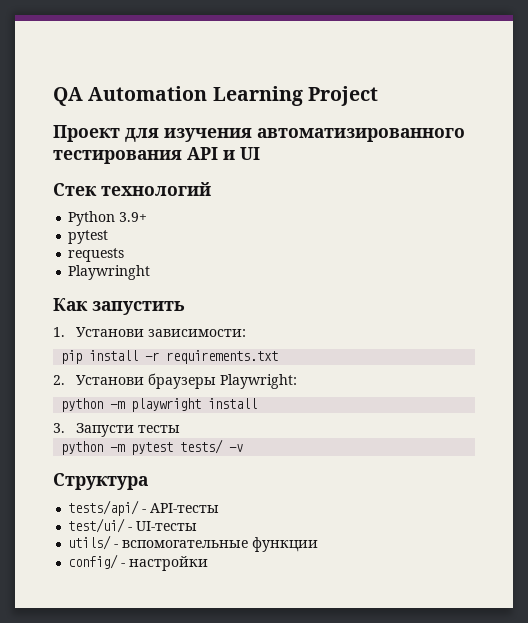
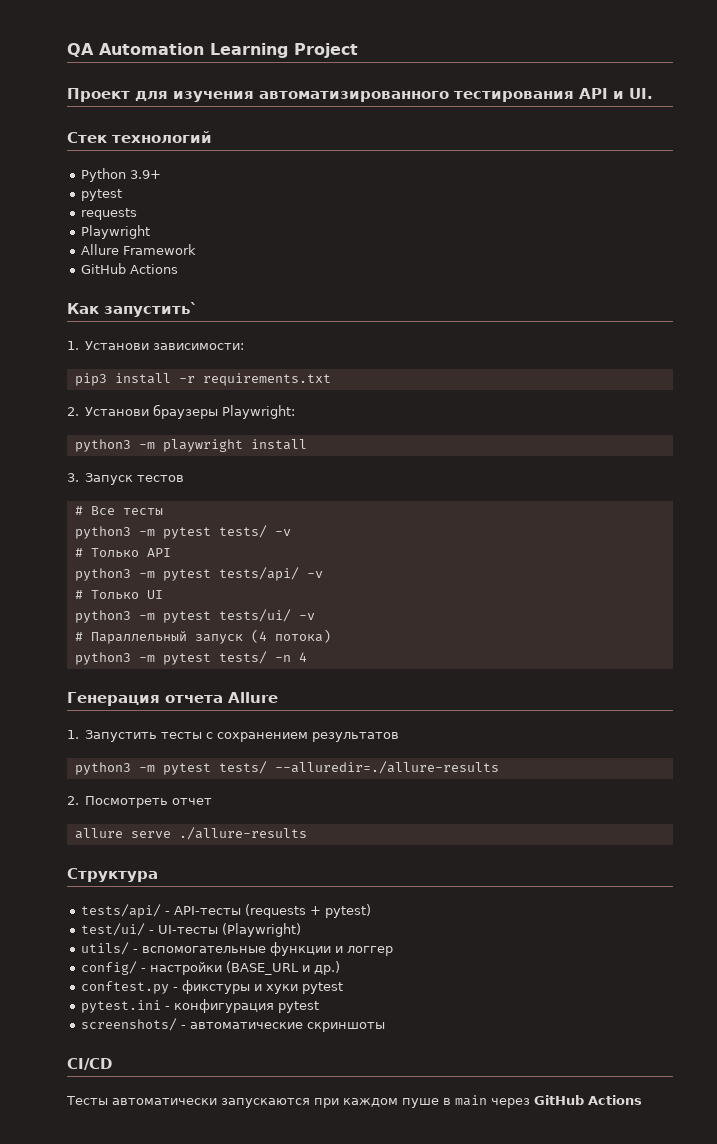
[240,147,260,160] UI -> [629,88,653,99] UI.
[68,265,151,280] Playwringht -> [80,225,150,239] [80,244,196,255] [80,263,178,274] Playwright // Allure Framework // GitHub Actions
[92,301,185,315] запустить -> [104,302,198,317] запустить`
[61,350,83,364] pip -> [74,373,107,386] pip3
[61,398,104,412] python -> [74,439,131,452] python3
[76,423,135,437] Запусти -> [85,473,185,485] [74,506,115,515] Запуск тестов // # Все
[61,441,104,455] python -> [74,526,131,539] python3
(244, 448) none -> [74,548,171,558] [74,567,323,581] [74,590,163,600] [74,609,315,623] [74,629,331,644] [74,651,307,665] [67,692,278,706] [67,730,400,742] [74,761,499,775] [67,796,213,808] [74,827,307,840] // # Только API // python3 -m pytest tests/api/ -v // # Только UI // python3 -m pytest tests/ui/ -v // # Параллельный запуск (4 потока) // python3 -m pytest tests/ -n 4 // Генерация отчета Allure // 1. Запустить тесты с сохранением результатов // python3 -m pytest tests/ --alluredir=./allure-results // 2. Посмотреть отчет // allure serve ./allure-results
(220, 508) none -> [244,904,371,918] (requests + pytest)
(198, 526) none -> [221,923,301,937] (Playwright)
(319, 544) none -> [334,946,393,956] и логгер
(209, 563) none -> [225,961,340,975] [80,980,343,994] [80,999,319,1013] [80,1018,385,1032] [67,1058,112,1070] [66,1095,642,1108] (BASE_URL и др.) // conftest.py - фикстуры и хуки pytest // pytest.ini - конфигурация pytest // screenshots/ - автоматические скриншоты // CI/CD // Тесты автоматически запускаются при каждом пуше в main через GitHub Actions

